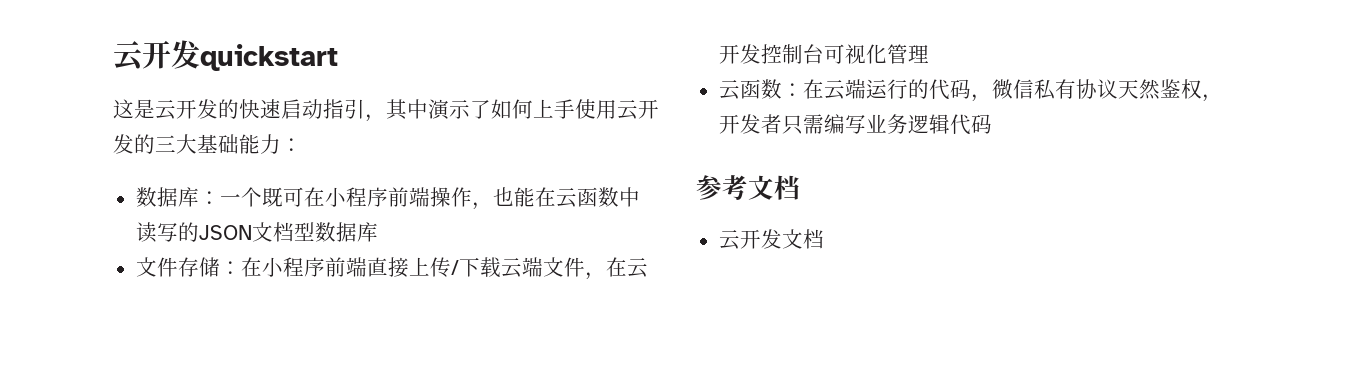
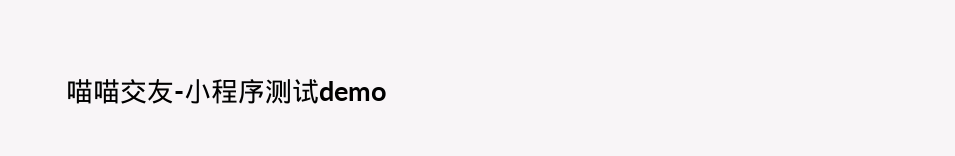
[113,40,338,72] [113,99,659,122] [113,134,302,154] [135,187,640,210] [135,222,378,243] [135,257,648,280] [718,44,929,64] [718,79,1223,102] [718,114,992,135] [696,175,800,200] [718,229,824,250] 云开发quickstart // 这是云开发的快速启动指引，其中演示了如何上手使用云开发的三大基础能力： // 数据库：一个既可在小程序前端操作，也能在云函数中读写的JSON文档型数据库 // 文件存储：在小程序前端直接上传/下载云端文件，在云开发控制台可视化管理 // 云函数：在云端运行的代码，微信私有协议天然鉴权，开发者只需编写业务逻辑代码 // 参考文档 // 云开发文档 -> [66,79,387,104] 喵喵交友-小程序测试demo

